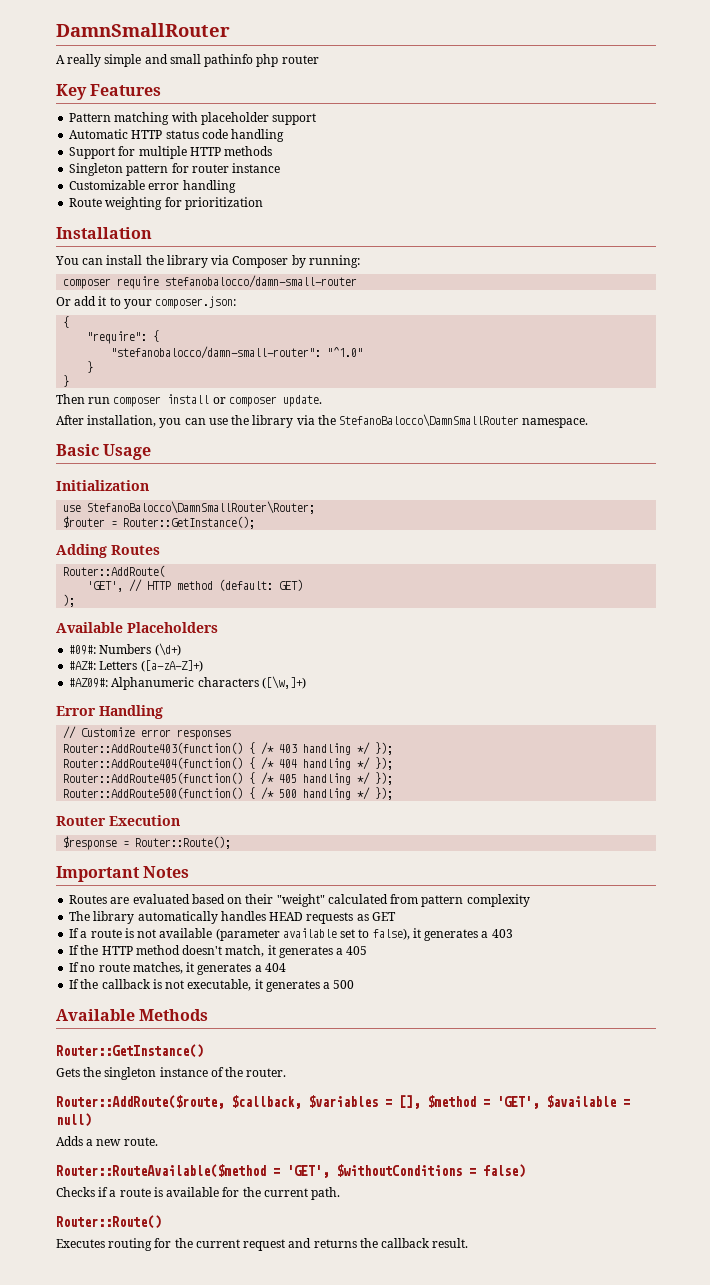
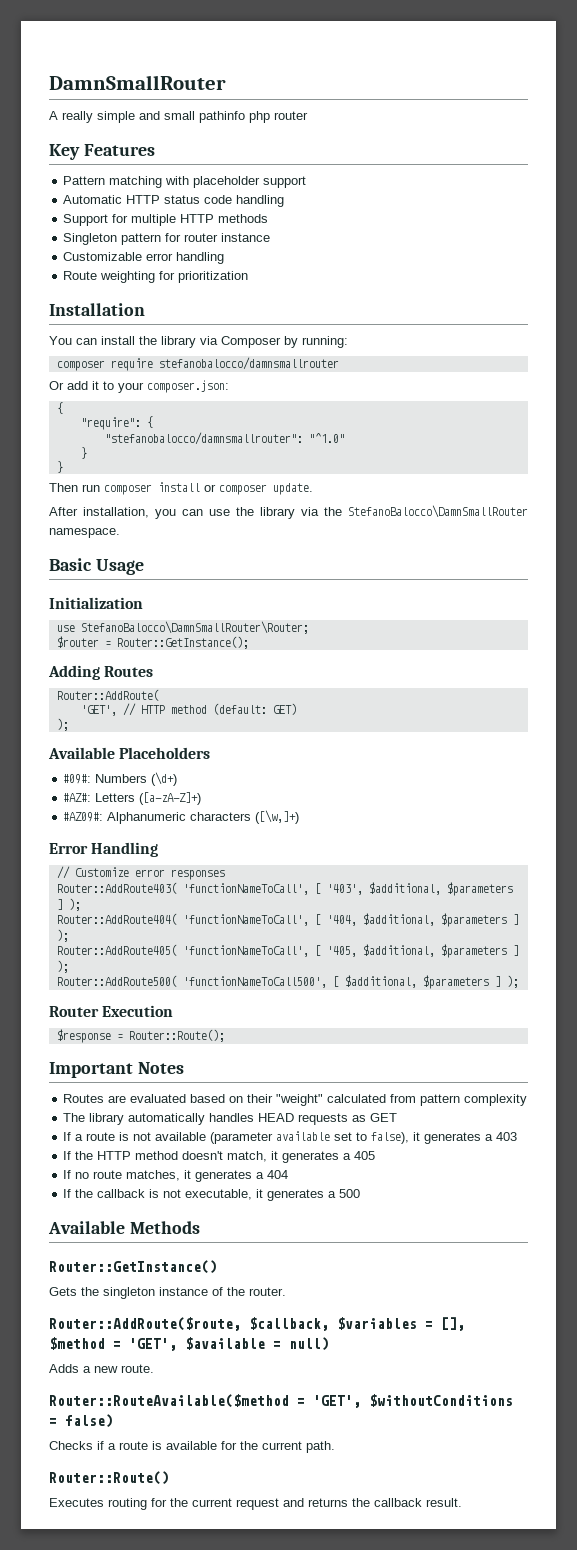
[165,275,358,288] stefanobalocco/damn-small-router -> [158,357,339,370] stefanobalocco/damnsmallrouter
[111,346,322,359] "stefanobalocco/damn-small-router": -> [104,432,303,445] "stefanobalocco/damnsmallrouter":
[63,742,394,755] [63,757,394,770] [63,772,394,785] [63,787,394,800] Router::AddRoute403(function() { /* 403 handling */ }); // Router::AddRoute404(function() { /* 404 handling */ }); // Router::AddRoute405(function() { /* 405 handling */ }); // Router::AddRoute500(function() { /* 500 handling */ }); -> [56,882,513,896] [56,898,81,911] [56,913,519,927] [56,929,69,942] [56,944,519,958] [56,960,69,973] [56,975,519,989] Router::AddRoute403( 'functionNameToCall', [ '403', $additional, $parameters ] ); // Router::AddRoute404( 'functionNameToCall', [ '404, $additional, $parameters ] ); // Router::AddRoute405( 'functionNameToCall', [ '405, $additional, $parameters ] ); // Router::AddRoute500( 'functionNameToCall500', [ $additional, $parameters ] );

